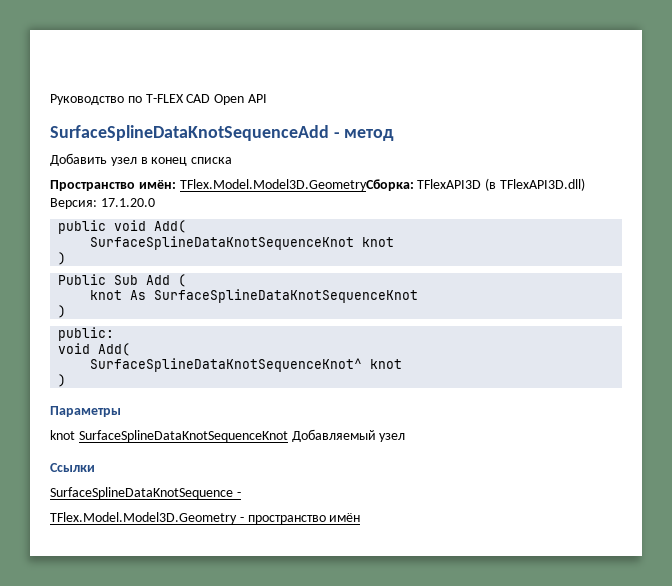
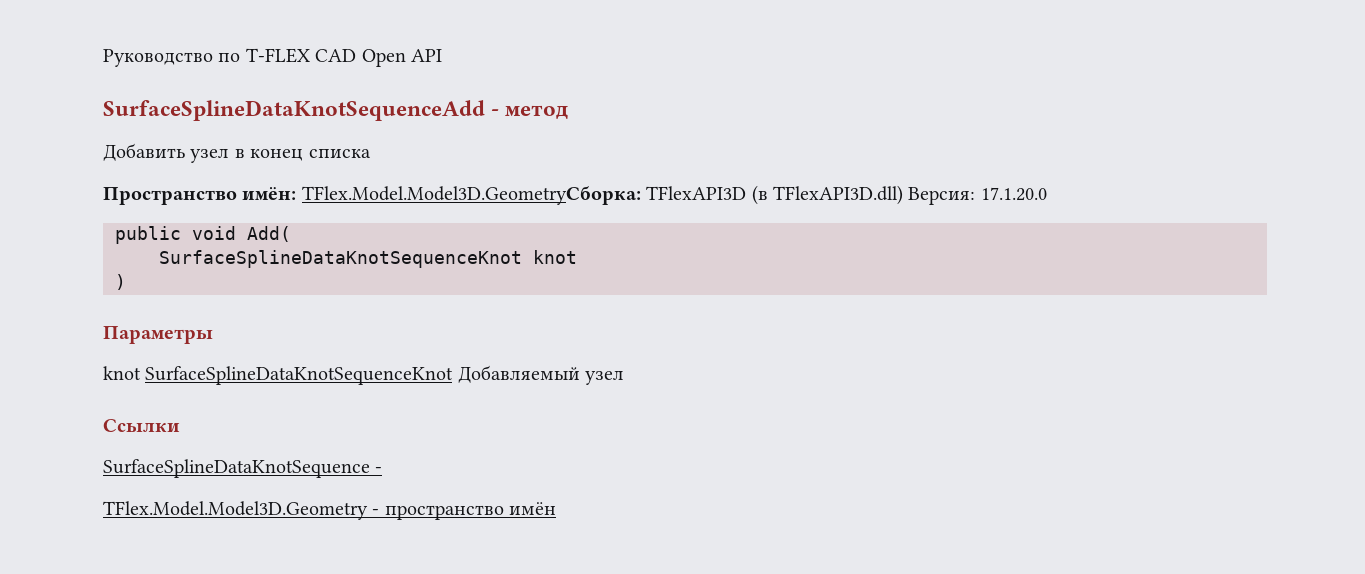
[58,274,187,287] [90,289,419,303] [58,305,67,318] [58,327,115,341] [58,343,131,356] [90,358,403,372] [58,374,67,387] // Public Sub Add ( // knot As SurfaceSplineDataKnotSequenceKnot // ) // public: // void Add( // SurfaceSplineDataKnotSequenceKnot^ knot // ) -> (126, 282) none

